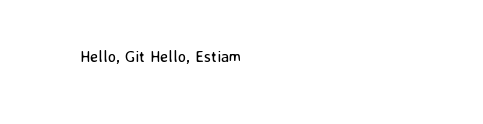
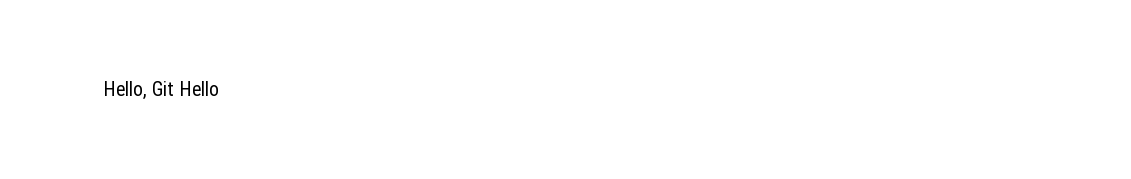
[150,50,241,64] Hello, Estiam -> [179,81,219,96] Hello

